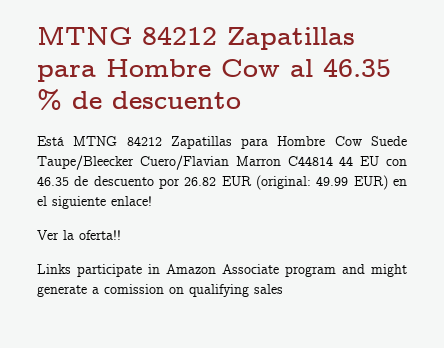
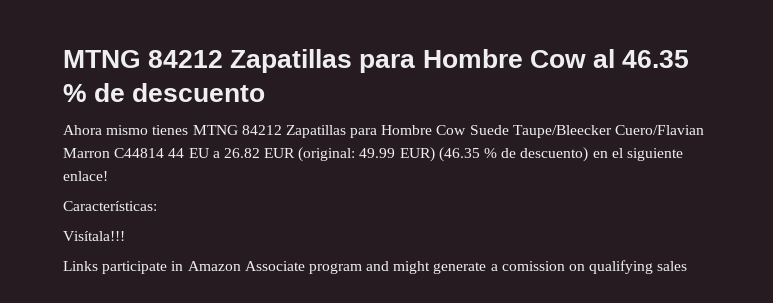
[37,136,64,146] Está -> [63,125,189,135] Ahora mismo tienes
[385,159,407,166] [37,176,180,189] con 46.35 de descuento por -> [212,151,220,158] a
(388, 182) none -> [438,147,589,162] (46.35 % de descuento)
[37,230,121,240] Ver la oferta!! -> [63,201,157,211] [63,231,125,241] Características: // Visítala!!!

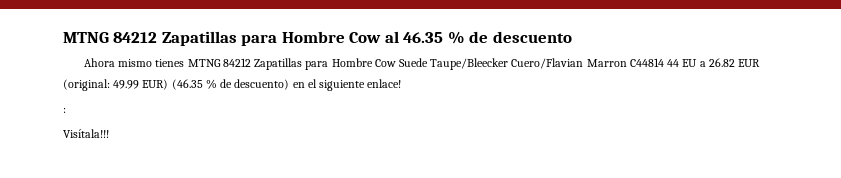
[63,201,157,211] Características: -> [63,107,66,113] :
[63,260,688,274] // Links participate in Amazon Associate program and might generate a comission on qualifying sales -> (109, 133) none

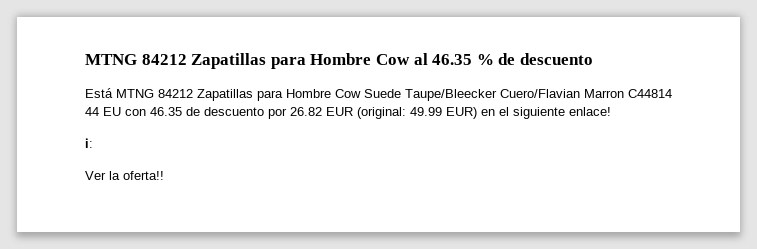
[83,58,185,67] Ahora mismo tienes -> [85,88,113,98] Está
[699,61,706,67] a -> [125,107,287,119] con 46.35 de descuento por
[171,79,290,90] (46.35 % de descuento) -> (477, 113) none
[63,107,66,113] [63,129,109,138] : // Visítala!!! -> [85,138,93,148] [85,171,164,180] ℹ: // Ver la oferta!!

